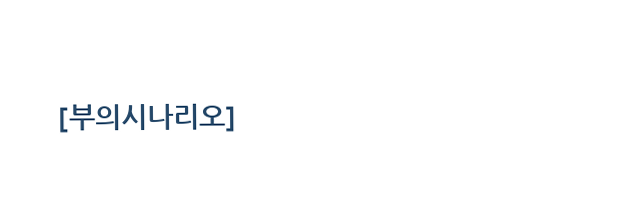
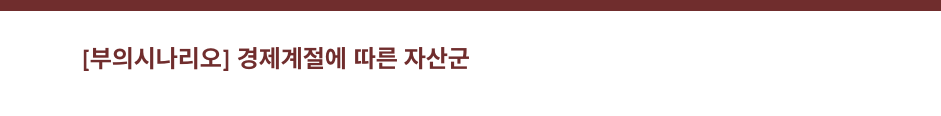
(236, 118) none -> [236,46,471,70] 경제계절에 따른 자산군

